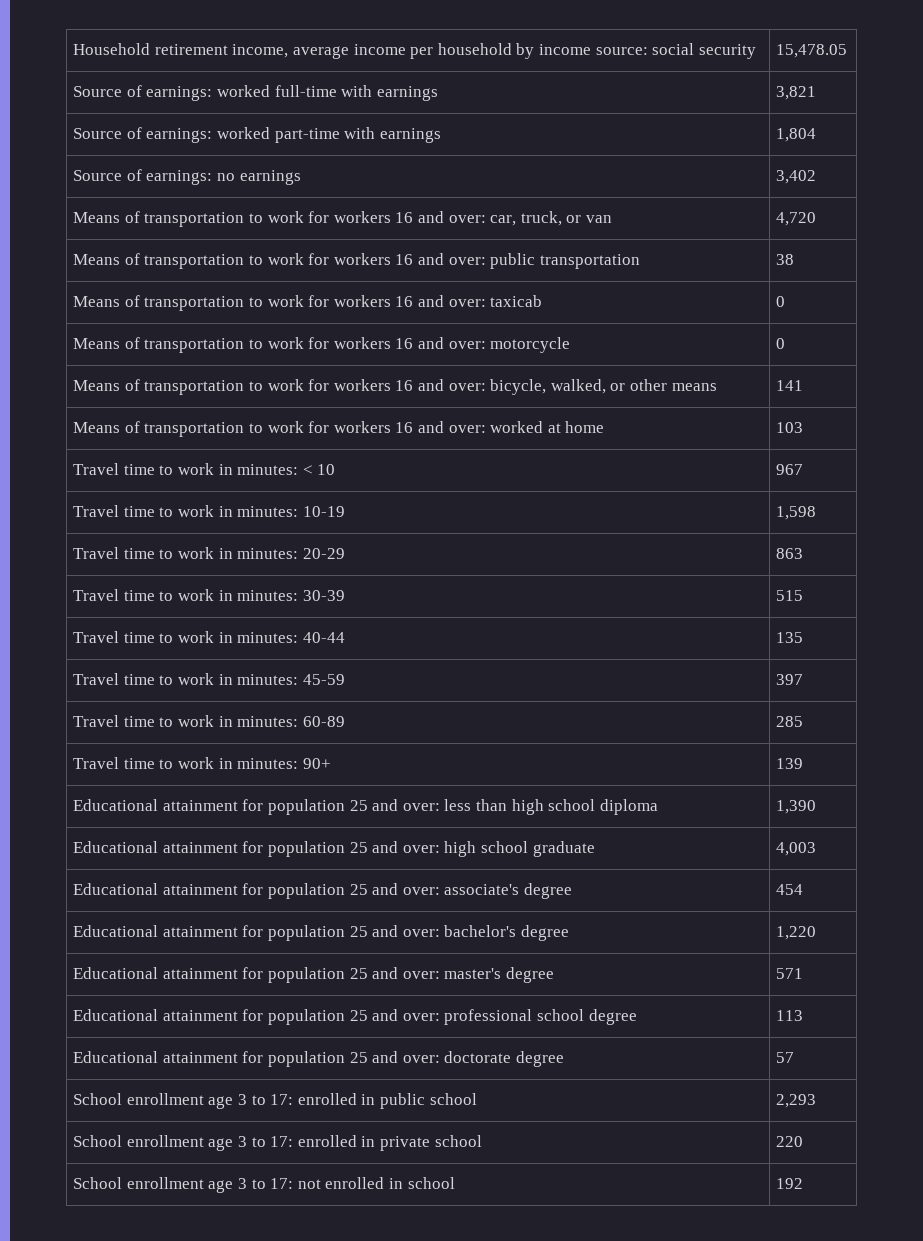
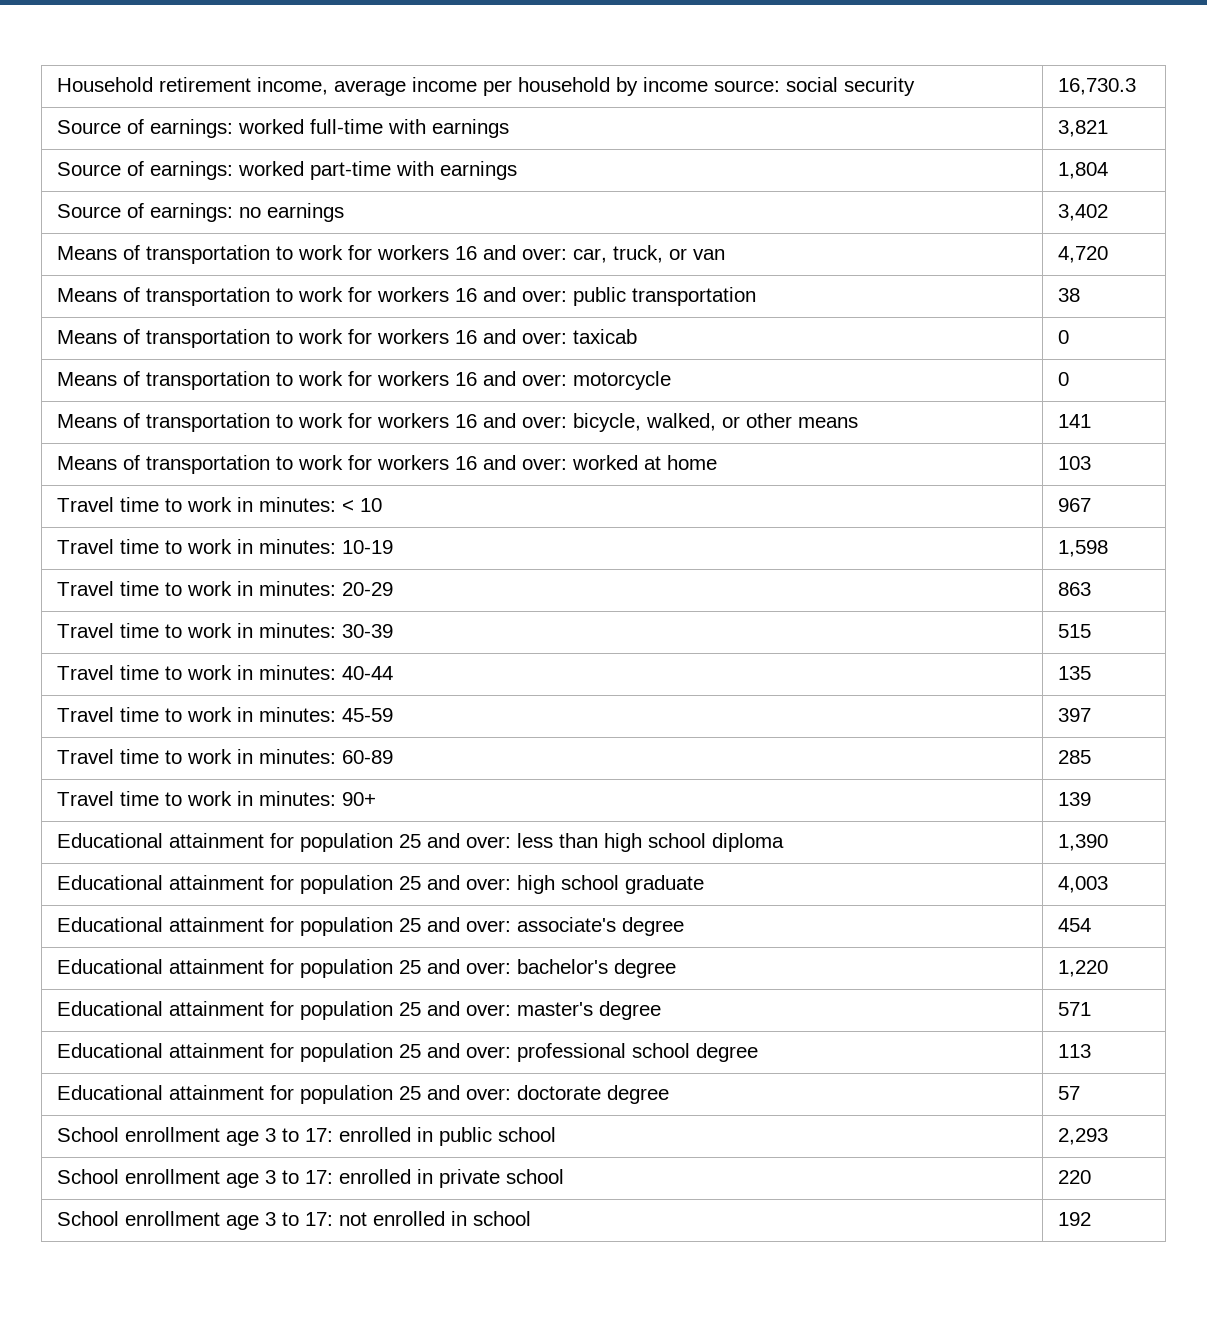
[776,44,848,58] 15,478.05 -> [1057,78,1136,95] 16,730.3

